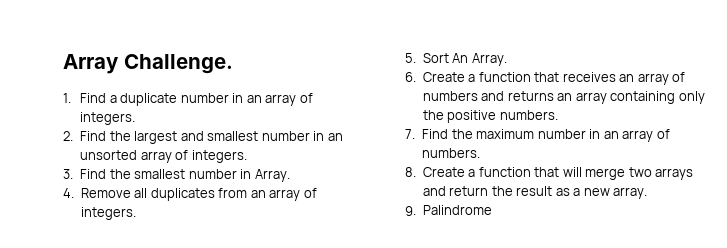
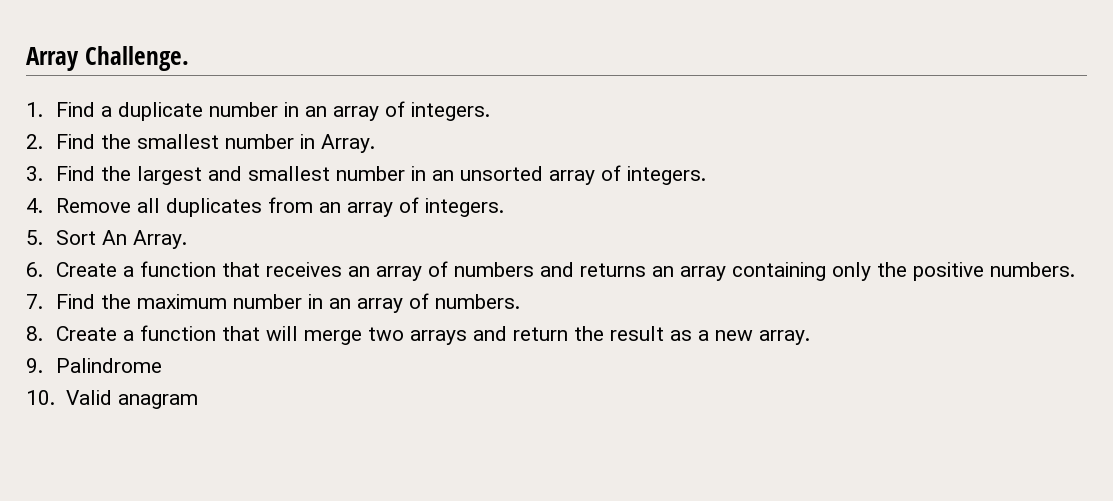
(131, 136) none -> [137,134,376,153] [26,166,132,181] smallest number in Array. // 3. Find the
[63,169,290,182] // 3. Find the smallest number in Array. -> (707, 175) none
(492, 210) none -> [26,390,198,409] // 10. Valid anagram

